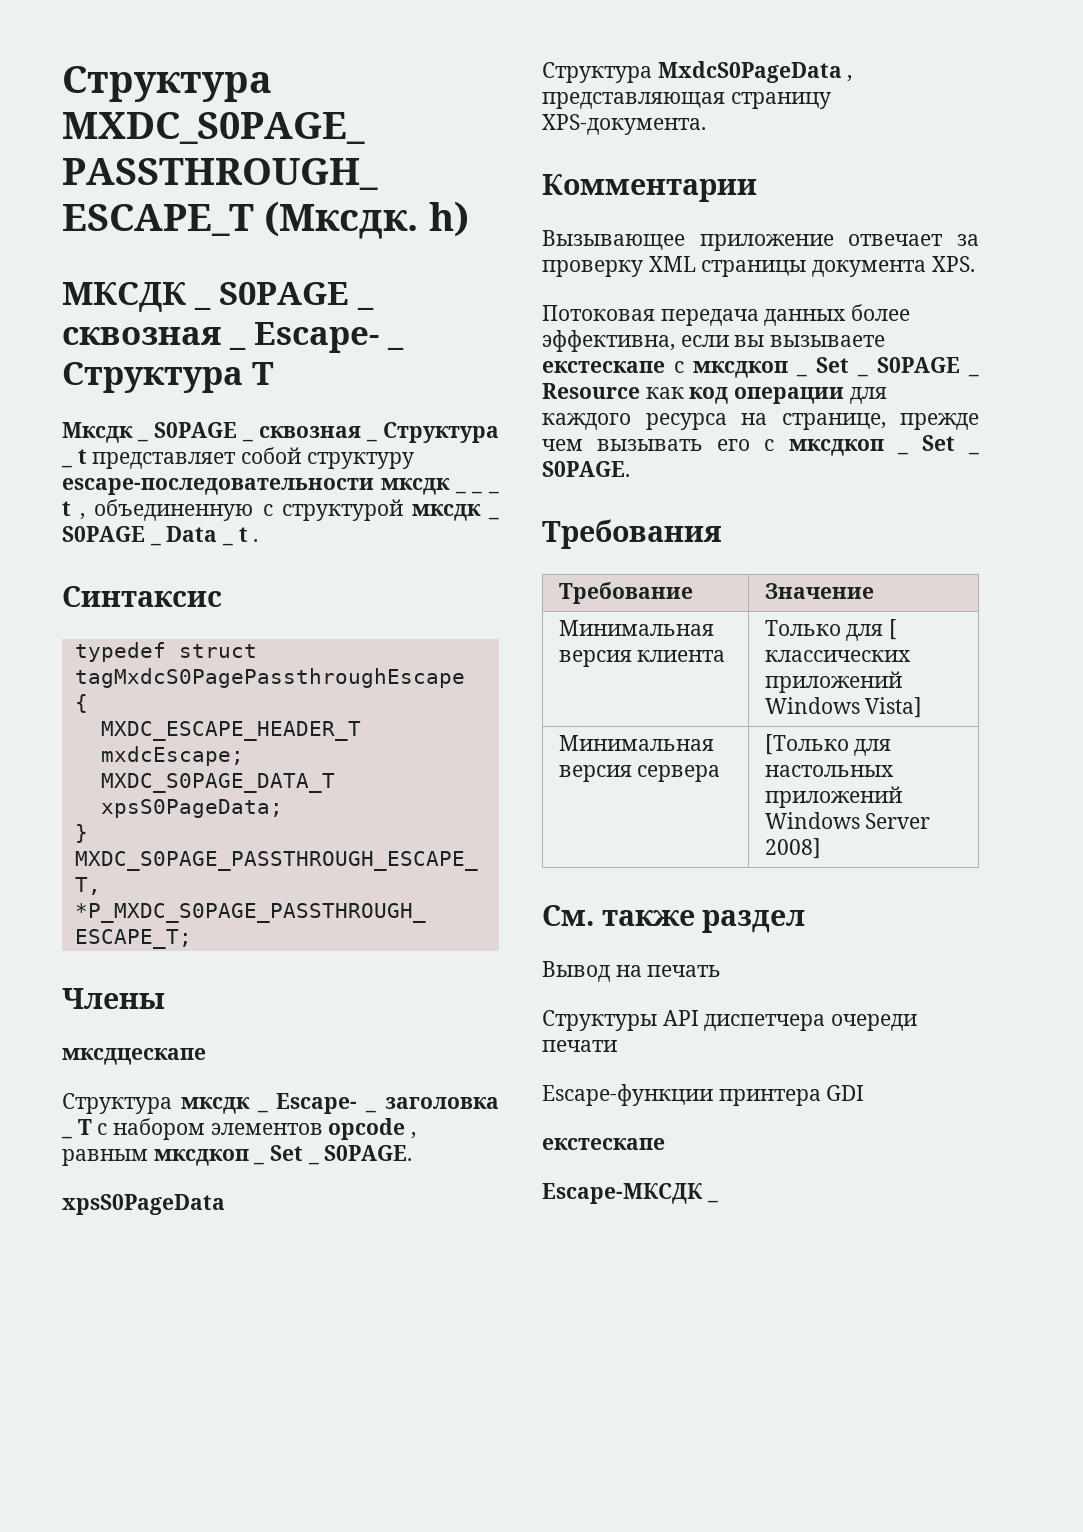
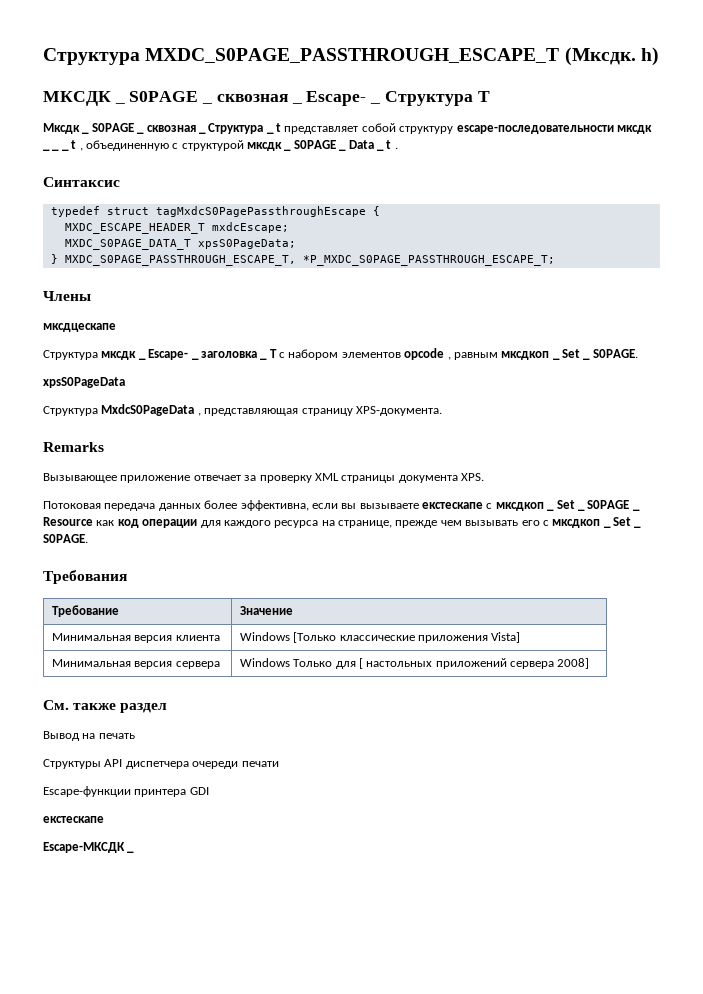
[542,174,757,202] Комментарии -> [43,442,104,452] Remarks
[764,619,897,641] [764,650,911,662] [764,671,902,693] [764,697,923,718] [558,735,714,751] [558,765,721,782] [764,734,892,756] [764,765,894,777] [764,786,902,808] [764,812,931,829] Только для [ классических приложений Windows Vista] // Минимальная версия сервера | [Только для настольных приложений Windows Server -> [239,632,521,643] [51,659,220,669] [239,658,555,669] Windows [Только классические приложения Vista] // Минимальная версия сервера | Windows Только для [ настольных приложений сервера

